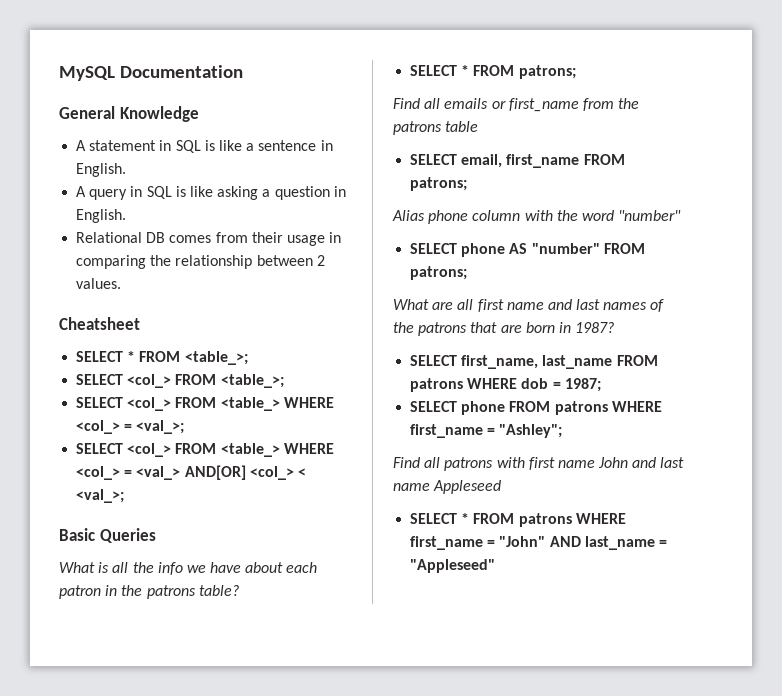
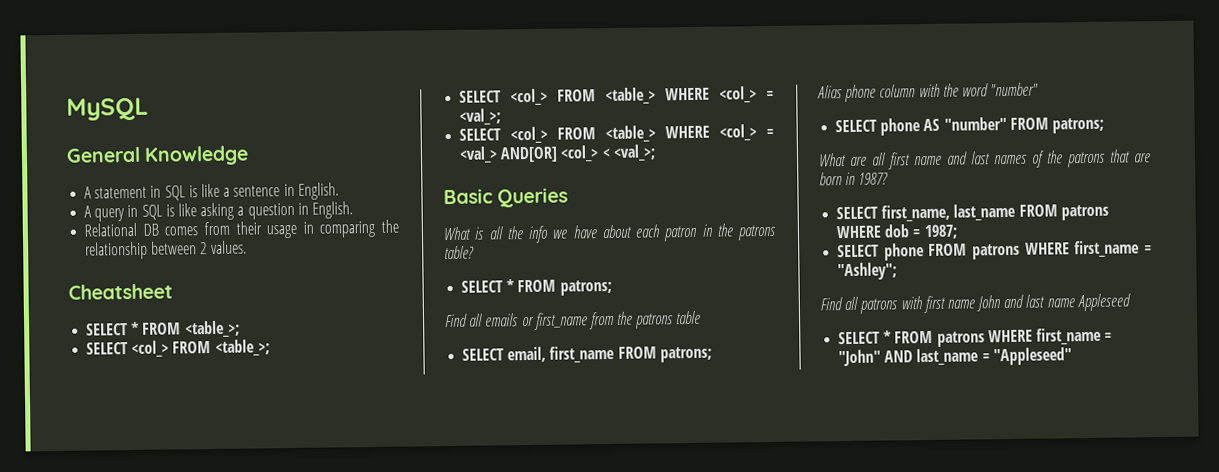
[120,65,244,78] Documentation -> (149, 109) none

